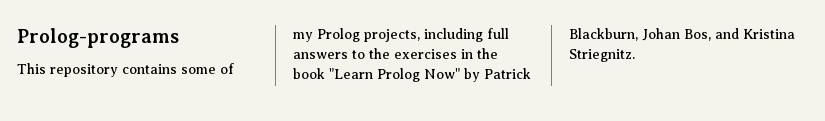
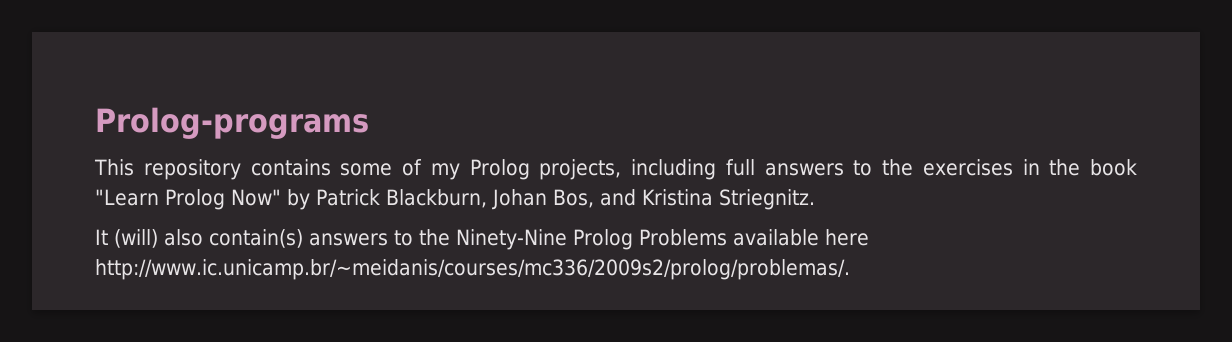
(635, 55) none -> [95,229,869,250] [95,259,850,280] // It (will) also contain(s) answers to the Ninety-Nine Prolog Problems available here http://www.ic.unicamp.br/~meidanis/courses/mc336/2009s2/prolog/problemas/.

